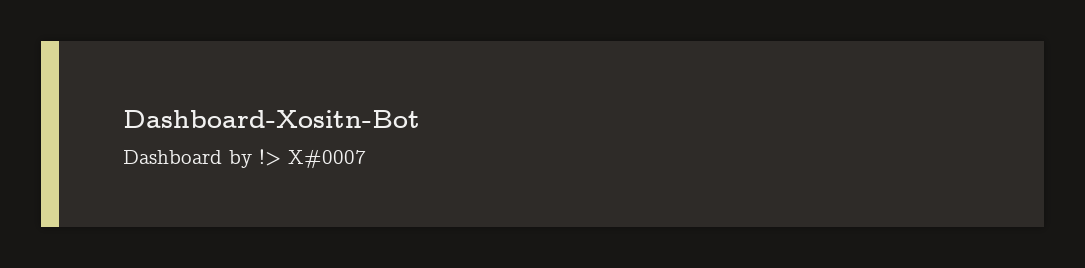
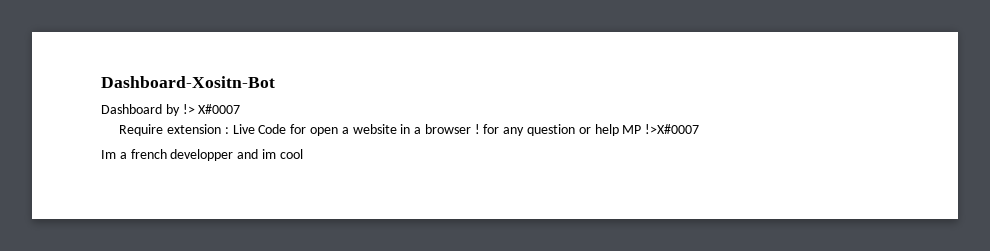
(366, 159) none -> [119,124,700,136] [101,149,303,161] // Require extension : Live Code for open a website in a browser ! for any question or help MP !>X#0007 // Im a french developper and im cool

